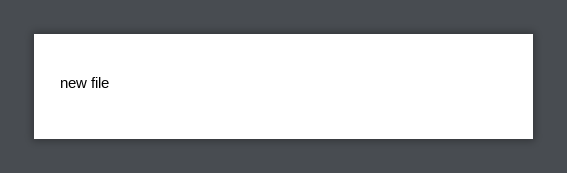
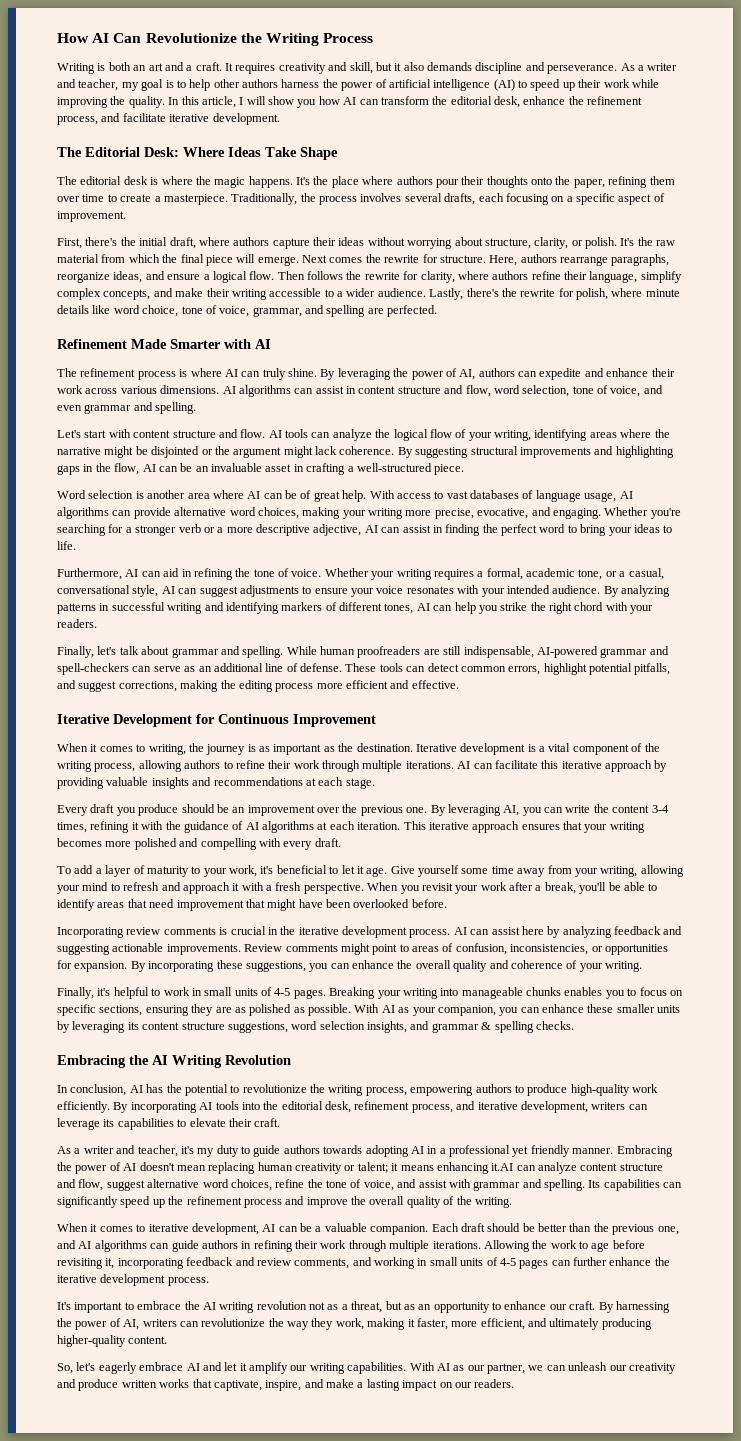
[60,77,110,88] new file -> [57,33,374,46] [57,62,678,74] [57,79,659,91] [57,96,643,108] [57,113,280,125] [57,147,338,160] [57,176,675,188] [57,193,665,205] [57,211,126,222] [57,237,676,249] [57,254,670,266] [57,271,682,283] [57,288,680,300] [57,305,438,317] [57,339,271,349] [57,368,675,380] [57,385,663,397] [57,402,197,414] [57,429,670,441] [57,446,674,458] [57,463,465,475] [57,490,633,502] [57,507,681,519] [57,524,673,536] [57,541,76,550] [57,568,664,580] [57,585,670,597] [57,602,654,614] [57,619,97,628] [57,646,669,658] [57,663,671,675] [57,680,459,692] [57,714,376,727] [57,743,660,755] [57,760,668,772] [57,777,375,789] [57,804,669,816] [57,821,645,833] [57,838,341,850] [57,865,684,877] [57,882,658,894] [57,899,447,911] [57,926,683,938] [57,943,668,955] [57,960,642,972] [57,987,683,999] [57,1004,681,1016] [57,1021,574,1033] [57,1055,291,1068] [57,1084,658,1096] [57,1101,648,1113] [57,1118,281,1130] [57,1145,673,1157] [57,1162,663,1174] [57,1179,683,1191] [57,1196,512,1208] [57,1223,679,1235] [57,1240,645,1252] [57,1257,670,1269] [57,1274,209,1286] [57,1301,670,1313] [57,1318,652,1330] [57,1335,168,1347] [57,1362,676,1374] [57,1379,515,1391] How AI Can Revolutionize the Writing Process // Writing is both an art and a craft. It requires creativity and skill, but it also demands discipline and perseverance. As a writer and teacher, my goal is to help other authors harness the power of artificial intelligence (AI) to speed up their work while improving the quality. In this article, I will show you how AI can transform the editorial desk, enhance the refinement process, and facilitate iterative development. // The Editorial Desk: Where Ideas Take Shape // The editorial desk is where the magic happens. It's the place where authors pour their thoughts onto the paper, refining them over time to create a masterpiece. Traditionally, the process involves several drafts, each focusing on a specific aspect of improvement. // First, there's the initial draft, where authors capture their ideas without worrying about structure, clarity, or polish. It's the raw material from which the final piece will emerge. Next comes the rewrite for structure. Here, authors rearrange paragraphs, reorganize ideas, and ensure a logical flow. Then follows the rewrite for clarity, where authors refine their language, simplify complex concepts, and make their writing accessible to a wider audience. Lastly, there's the rewrite for polish, where minute details like word choice, tone of voice, grammar, and spelling are perfected. // Refinement Made Smarter with AI // The refinement process is where AI can truly shine. By leveraging the power of AI, authors can expedite and enhance their work across various dimensions. AI algorithms can assist in content structure and flow, word selection, tone of voice, and even grammar and spelling. // Let's start with content structure and flow. AI tools can analyze the logical flow of your writing, identifying areas where the narrative might be disjointed or the argument might lack coherence. By suggesting structural improvements and highlighting gaps in the flow, AI can be an invaluable asset in crafting a well-structured piece. // Word selection is another area where AI can be of great help. With access to vast databases of language usage, AI algorithms can provide alternative word choices, making your writing more precise, evocative, and engaging. Whether you're searching for a stronger verb or a more descriptive adjective, AI can assist in finding the perfect word to bring your ideas to life. // Furthermore, AI can aid in refining the tone of voice. Whether your writing requires a formal, academic tone, or a casual, conversational style, AI can suggest adjustments to ensure your voice resonates with your intended audience. By analyzing patterns in successful writing and identifying markers of different tones, AI can help you strike the right chord with your readers. // Finally, let's talk about grammar and spelling. While human proofreaders are still indispensable, AI-powered grammar and spell-checkers can serve as an additional line of defense. These tools can detect common errors, highlight potential pitfalls, and suggest corrections, making the editing process more efficient and effective. // Iterative Development for Continuous Improvement // When it comes to writing, the journey is as important as the destination. Iterative development is a vital component of the writing process, allowing authors to refine their work through multiple iterations. AI can facilitate this iterative approach by providing valuable insights and recommendations at each stage. // Every draft you produce should be an improvement over the previous one. By leveraging AI, you can write the content 3-4 times, refining it with the guidance of AI algorithms at each iteration. This iterative approach ensures that your writing becomes more polished and compelling with every draft. // To add a layer of maturity to your work, it's beneficial to let it age. Give yourself some time away from your writing, allowing your mind to refresh and approach it with a fresh perspective. When you revisit your work after a break, you'll be able to identify areas that need improvement that might have been overlooked before. // Incorporating review comments is crucial in the iterative development process. AI can assist here by analyzing feedback and suggesting actionable improvements. Review comments might point to areas of confusion, inconsistencies, or opportunities for expansion. By incorporating these suggestions, you can enhance the overall quality and coherence of your writing. // Finally, it's helpful to work in small units of 4-5 pages. Breaking your writing into manageable chunks enables you to focus on specific sections, ensuring they are as polished as possible. With AI as your companion, you can enhance these smaller units by leveraging its content structure suggestions, word selection insights, and grammar & spelling checks. // Embracing the AI Writing Revolution // In conclusion, AI has the potential to revolutionize the writing process, empowering authors to produce high-quality work efficiently. By incorporating AI tools into the editorial desk, refinement process, and iterative development, writers can leverage its capabilities to elevate their craft. // As a writer and teacher, it's my duty to guide authors towards adopting AI in a professional yet friendly manner. Embracing the power of AI doesn't mean replacing human creativity or talent; it means enhancing it.AI can analyze content structure and flow, suggest alternative word choices, refine the tone of voice, and assist with grammar and spelling. Its capabilities can significantly speed up the refinement process and improve the overall quality of the writing. // When it comes to iterative development, AI can be a valuable companion. Each draft should be better than the previous one, and AI algorithms can guide authors in refining their work through multiple iterations. Allowing the work to age before revisiting it, incorporating feedback and review comments, and working in small units of 4-5 pages can further enhance the iterative development process. // It's important to embrace the AI writing revolution not as a threat, but as an opportunity to enhance our craft. By harnessing the power of AI, writers can revolutionize the way they work, making it faster, more efficient, and ultimately producing higher-quality content. // So, let's eagerly embrace AI and let it amplify our writing capabilities. With AI as our partner, we can unleash our creativity and produce written works that captivate, inspire, and make a lasting impact on our readers.

